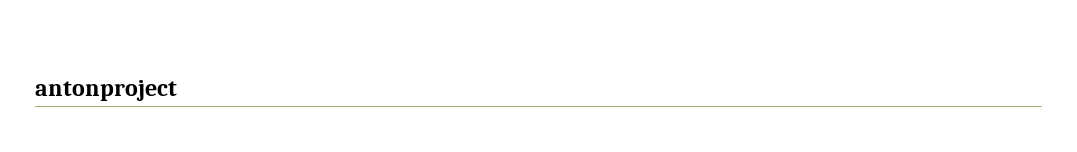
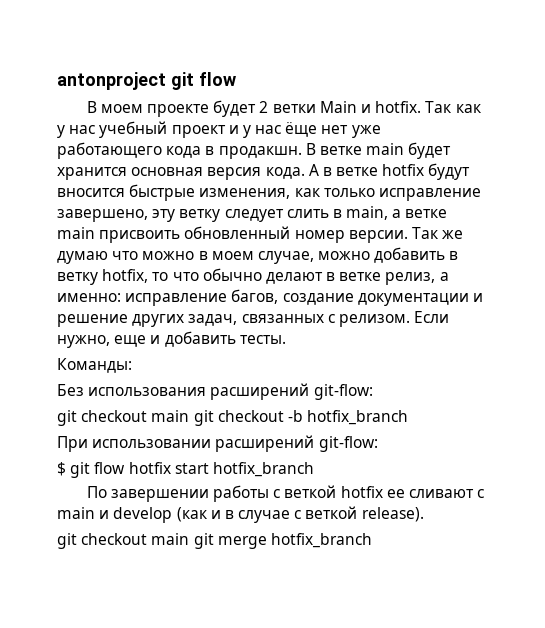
(177, 90) none -> [170,72,236,90] [86,100,482,117] [57,121,381,138] [57,142,452,159] [57,163,471,180] [57,184,481,201] [57,206,448,222] [57,226,464,243] [57,247,459,264] [57,268,449,285] [57,289,483,306] [57,311,450,327] [57,331,286,348] [57,358,132,373] [57,383,373,400] [57,410,409,426] [57,435,378,452] [57,462,314,478] [86,485,485,502] [57,506,424,523] [57,533,372,549] git flow // В моем проекте будет 2 ветки Main и hotfix. Так как у нас учебный проект и у нас ёще нет уже работающего кода в продакшн. В ветке main будет хранится основная версия кода. А в ветке hotfix будут вносится быстрые изменения, как только исправление завершено, эту ветку следует слить в main, а ветке main присвоить обновленный номер версии. Так же думаю что можно в моем случае, можно добавить в ветку hotfix, то что обычно делают в ветке релиз, а именно: исправление багов, создание документации и решение других задач, связанных с релизом. Если нужно, еще и добавить тесты. // Команды: // Без использования расширений git-flow: // git checkout main git checkout -b hotfix_branch // При использовании расширений git-flow: // $ git flow hotfix start hotfix_branch // По завершении работы с веткoй hotfix ее сливают с main и develop (как и в случае с веткой release). // git checkout main git merge hotfix_branch

